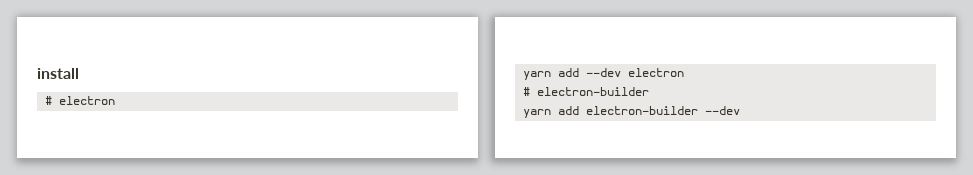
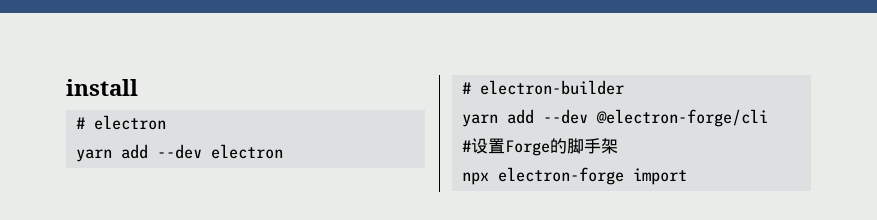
[585,106,740,115] electron-builder --dev -> [542,109,768,127] [461,138,618,156] [461,167,687,185] --dev @electron-forge/cli // #设置Forge的脚手架 // npx electron-forge import

